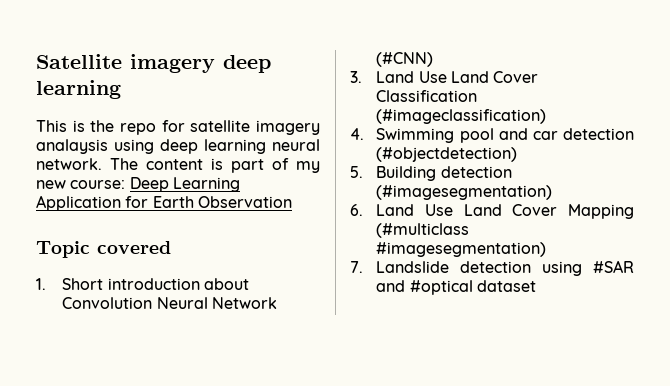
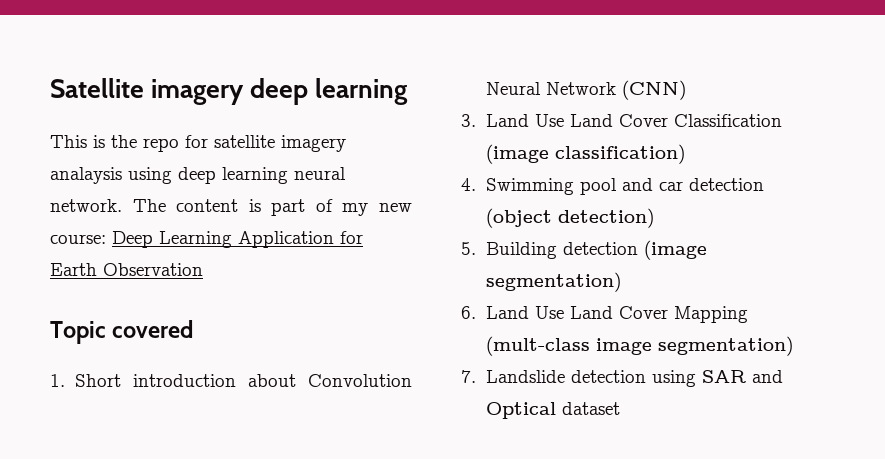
[376,52,434,67] (#CNN) -> [621,80,686,100] (CNN)
[376,109,547,124] (#imageclassification) -> [485,144,685,164] (image classification)
[376,147,518,162] (#objectdetection) -> [485,208,654,228] (object detection)
[376,185,553,200] (#imagesegmentation) -> [643,240,707,260] [485,272,621,292] (image segmentation)
[376,223,470,238] [376,242,547,257] (#multiclass #imagesegmentation) -> [485,336,793,356] (mult-class image segmentation)
[593,260,634,273] [376,280,473,295] #SAR and #optical -> [701,370,783,383] [485,402,556,419] SAR and Optical

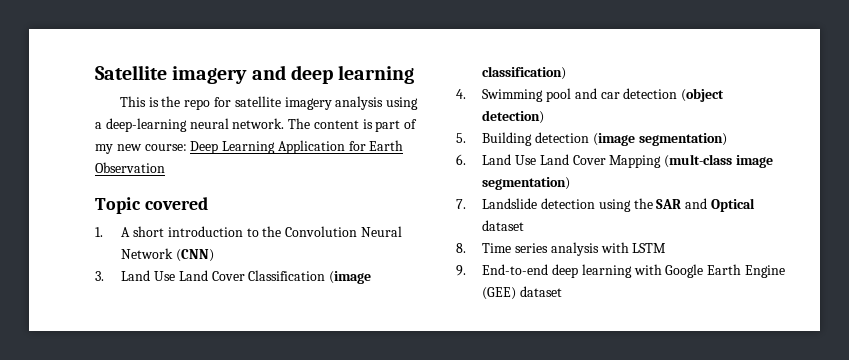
(245, 92) none -> [251,65,286,80] and
[50,167,288,184] analaysis using deep learning -> [335,96,419,110] [95,118,187,132] analysis using a deep-learning
[74,374,296,387] Short introduction about -> [121,226,282,237] A short introduction to the
(696, 378) none -> [633,198,653,209] the
(620, 408) none -> [456,242,667,256] [456,264,785,278] [482,286,563,300] // 8. Time series analysis with LSTM // 9. End-to-end deep learning with Google Earth Engine (GEE) dataset

